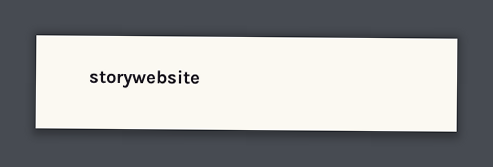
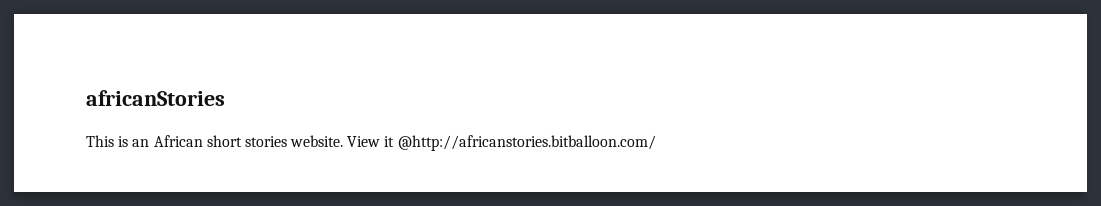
[88,68,201,89] storywebsite -> [86,90,225,106] [86,135,656,151] africanStories // This is an African short stories website. View it @http://africanstories.bitballoon.com/

